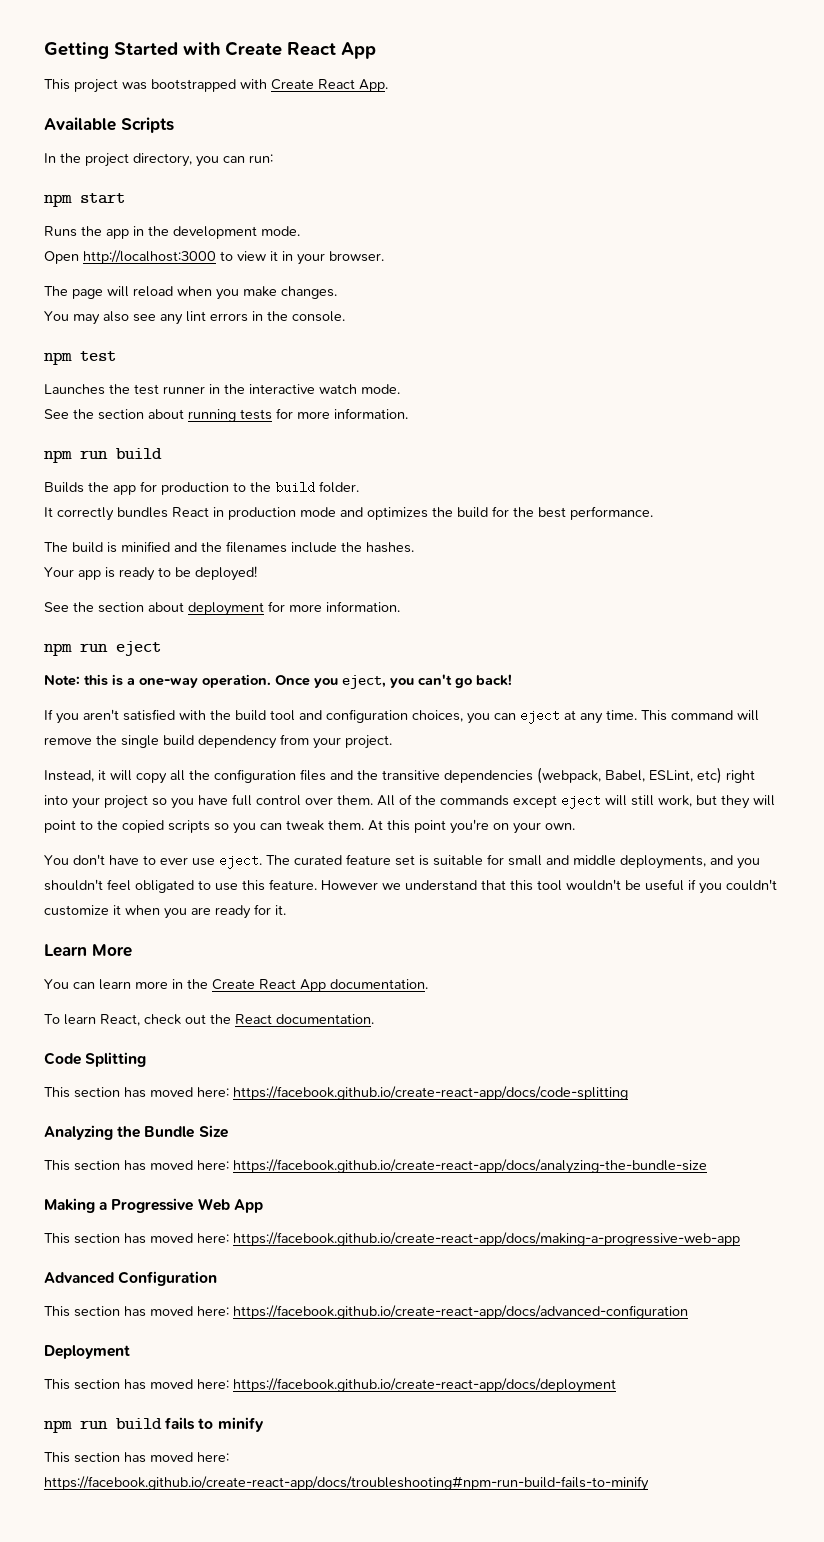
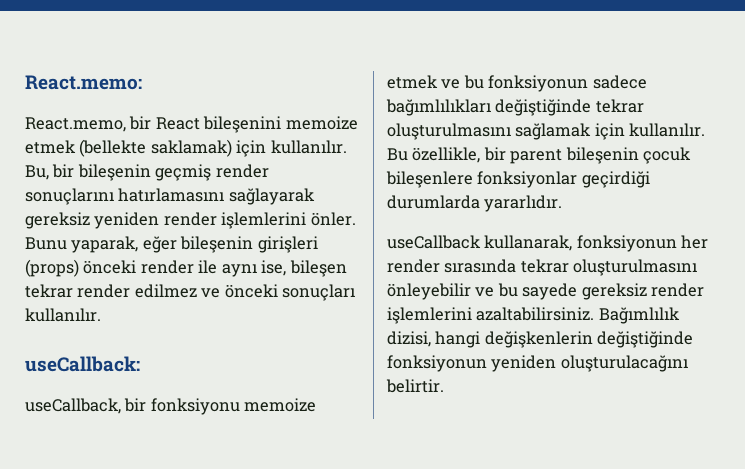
[44,41,376,59] [44,79,388,93] [44,117,174,133] [44,153,273,167] [44,193,125,207] [44,226,300,239] [44,250,384,265] [44,286,337,300] [44,311,345,325] [44,351,116,365] [44,384,400,395] [44,408,408,422] [44,448,162,463] [44,481,359,495] [44,506,653,521] [44,541,414,553] [44,566,257,581] [44,601,400,616] [44,641,161,656] [44,674,512,689] [44,709,759,724] [44,734,392,749] [44,767,755,784] [44,794,775,809] [44,819,575,834] [44,854,760,869] [44,879,777,894] [44,904,286,919] [44,944,132,957] [44,979,428,992] [44,1014,374,1026] [44,1052,147,1067] [44,1086,628,1100] [44,1125,228,1140] [44,1159,707,1174] [44,1198,263,1213] [44,1232,740,1246] [44,1271,218,1286] [44,1305,688,1319] [44,1345,130,1359] [44,1378,616,1393] [44,1417,264,1433] [44,1452,229,1463] [44,1476,649,1491] Getting Started with Create React App // This project was bootstrapped with Create React App. // Available Scripts // In the project directory, you can run: // npm start // Runs the app in the development mode. // Open http://localhost:3000 to view it in your browser. // The page will reload when you make changes. // You may also see any lint errors in the console. // npm test // Launches the test runner in the interactive watch mode. // See the section about running tests for more information. // npm run build // Builds the app for production to the build folder. // It correctly bundles React in production mode and optimizes the build for the best performance. // The build is minified and the filenames include the hashes. // Your app is ready to be deployed! // See the section about deployment for more information. // npm run eject // Note: this is a one-way operation. Once you eject, you can't go back! // If you aren't satisfied with the build tool and configuration choices, you can eject at any time. This command will remove the single build dependency from your project. // Instead, it will copy all the configuration files and the transitive dependencies (webpack, Babel, ESLint, etc) right into your project so you have full control over them. All of the commands except eject will still work, but they will point to the copied scripts so you can tweak them. At this point you're on your own. // You don't have to ever use eject. The curated feature set is suitable for small and middle deployments, and you shouldn't feel obligated to use this feature. However we understand that this tool wouldn't be useful if you couldn't customize it when you are ready for it. // Learn More // You can learn more in the Create React App documentation. // To learn React, check out the React documentation. // Code Splitting // This section has moved here: https://facebook.github.io/create-react-app/docs/code-splitting // Analyzing the Bundle Size // This section has moved here: https://facebook.github.io/create-react-app/docs/analyzing-the-bundle-size // Making a Progressive Web App // This section has moved here: https://facebook.github.io/create-react-app/docs/making-a-progressive-web-app // Advanced Configuration // This section has moved here: https://facebook.github.io/create-react-app/docs/advanced-configuration // Deployment // This section has moved here: https://facebook.github.io/create-react-app/docs/deployment // npm run build fails to minify // This section has moved here: https://facebook.github.io/create-react-app/docs/troubleshooting#npm-run-build-fails-to-minify -> [25,75,142,90] [25,116,358,133] [25,139,347,157] [25,164,269,181] [25,188,315,205] [25,212,356,229] [25,236,318,253] [25,259,347,277] [25,284,356,301] [25,308,101,322] [25,356,140,372] [25,398,317,415] [387,75,647,92] [386,99,644,116] [387,123,706,140] [387,147,692,164] [386,171,650,188] [387,195,563,212] [387,235,709,252] [387,259,698,276] [387,283,705,300] [387,307,680,324] [387,331,694,348] [387,355,688,372] [386,379,444,393] React.memo: // React.memo, bir React bileşenini memoize etmek (bellekte saklamak) için kullanılır. Bu, bir bileşenin geçmiş render sonuçlarını hatırlamasını sağlayarak gereksiz yeniden render işlemlerini önler. Bunu yaparak, eğer bileşenin girişleri (props) önceki render ile aynı ise, bileşen tekrar render edilmez ve önceki sonuçları kullanılır. // useCallback: // useCallback, bir fonksiyonu memoize etmek ve bu fonksiyonun sadece bağımlılıkları değiştiğinde tekrar oluşturulmasını sağlamak için kullanılır. Bu özellikle, bir parent bileşenin çocuk bileşenlere fonksiyonlar geçirdiği durumlarda yararlıdır. // useCallback kullanarak, fonksiyonun her render sırasında tekrar oluşturulmasını önleyebilir ve bu sayede gereksiz render işlemlerini azaltabilirsiniz. Bağımlılık dizisi, hangi değişkenlerin değiştiğinde fonksiyonun yeniden oluşturulacağını belirtir.

